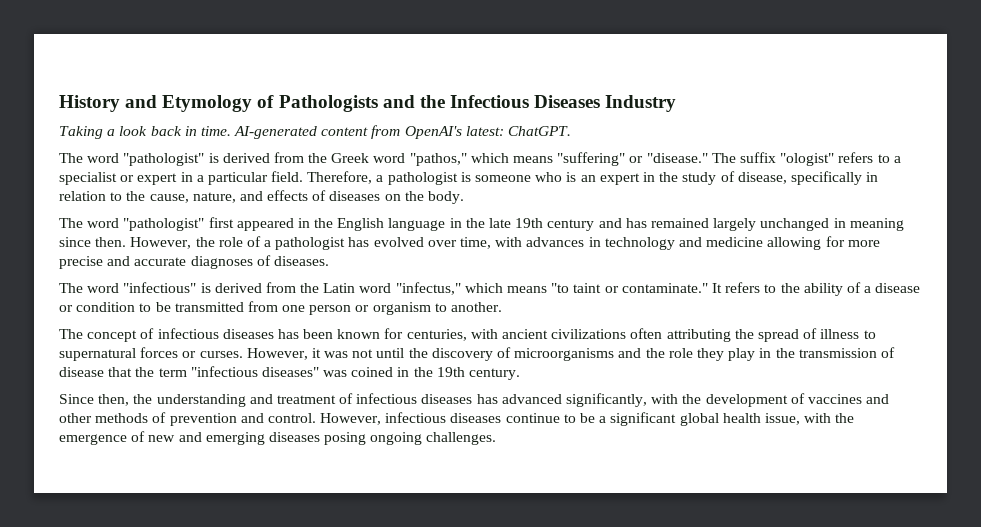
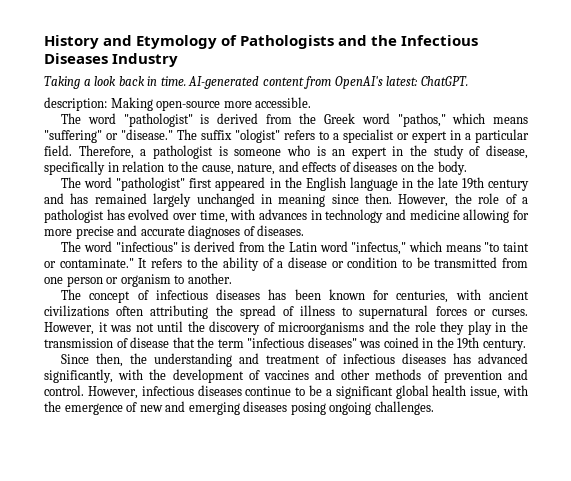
(572, 131) none -> [44,97,312,111] // description: Making open-source more accessible.

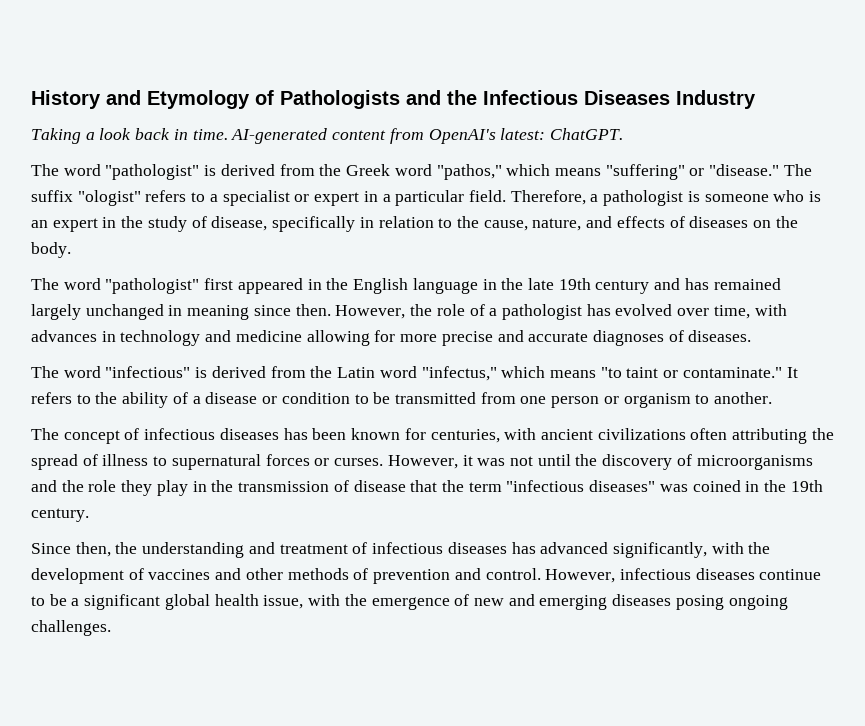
[44,97,312,111] // description: Making open-source more accessible. -> (623, 134) none

